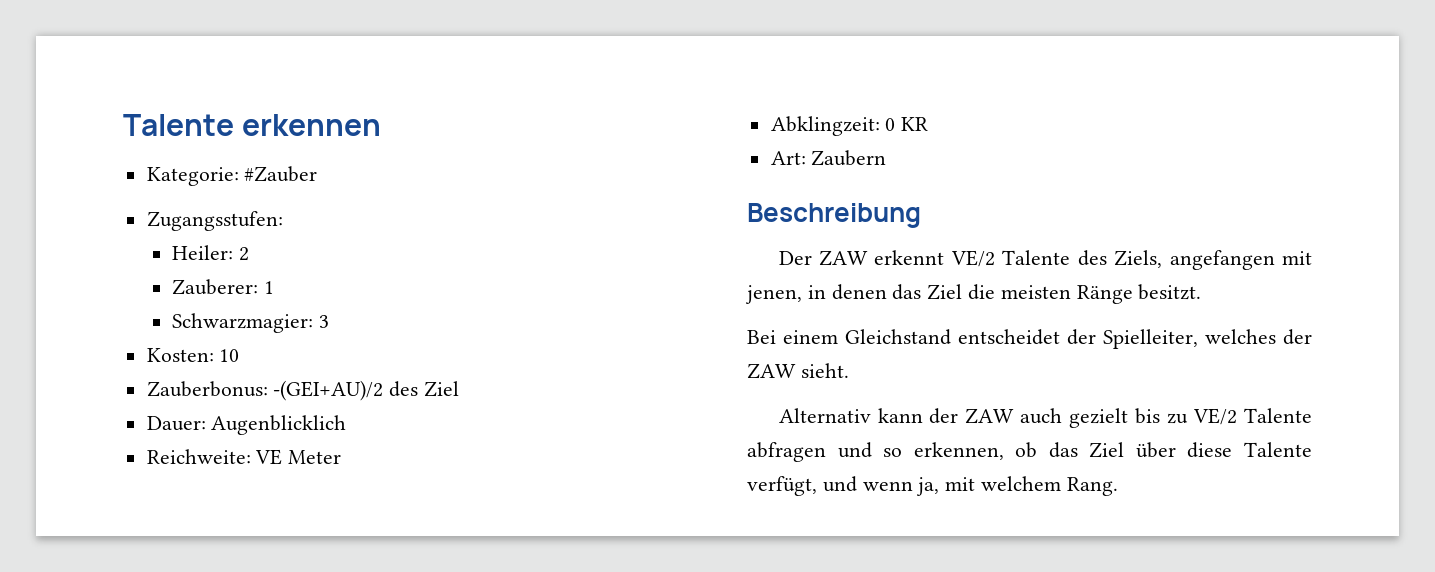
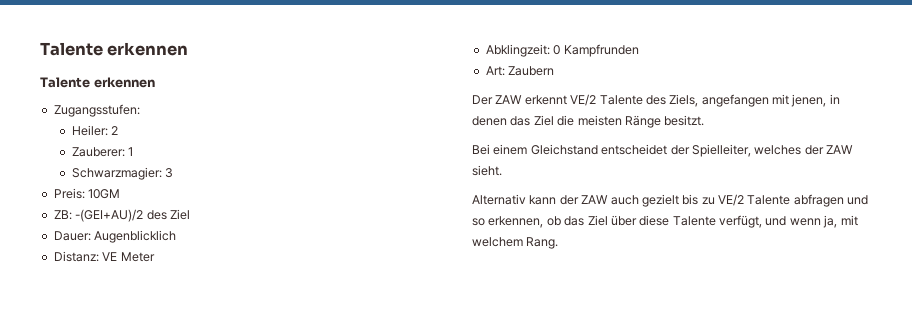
[123,114,382,136] [146,166,318,186] Talente erkennen // Kategorie: #Zauber -> [40,42,189,56] [40,77,155,88] Talente erkennen // Talente erkennen
[146,348,240,362] [146,381,268,397] Kosten: 10 // Zauberbonus: -> [53,188,121,199] [53,210,72,220] Preis: 10GM // ZB:
[146,449,251,464] Reichweite: -> [53,251,99,262] Distanz:
[901,117,929,131] KR -> [563,44,639,57] Kampfrunden
[747,203,921,228] // Beschreibung -> (555, 71) none

